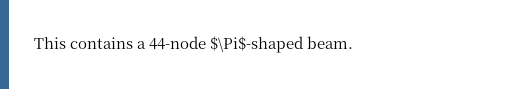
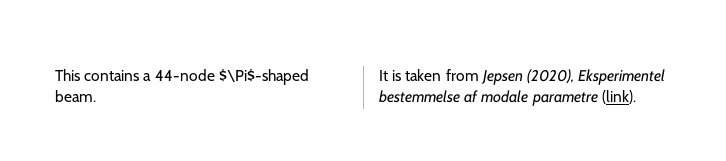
(354, 42) none -> [379,69,666,85] [379,90,636,106] // It is taken from Jepsen (2020), Eksperimentel bestemmelse af modale parametre (link).

